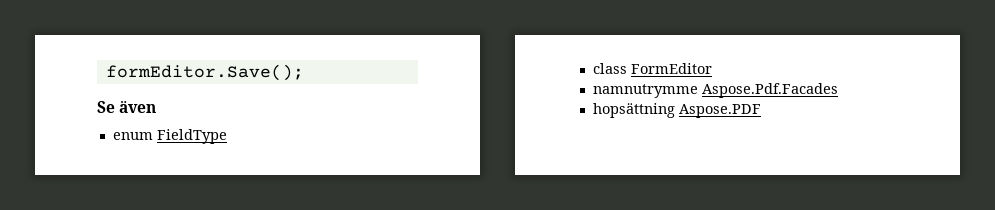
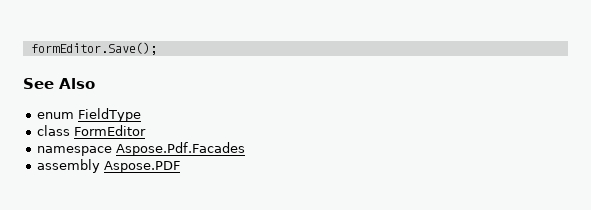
[97,100,157,113] Se även -> [23,78,95,89] See Also
[592,84,698,98] namnutrymme -> [37,146,113,156] namespace
[592,103,675,118] hopsättning -> [37,159,101,173] assembly

